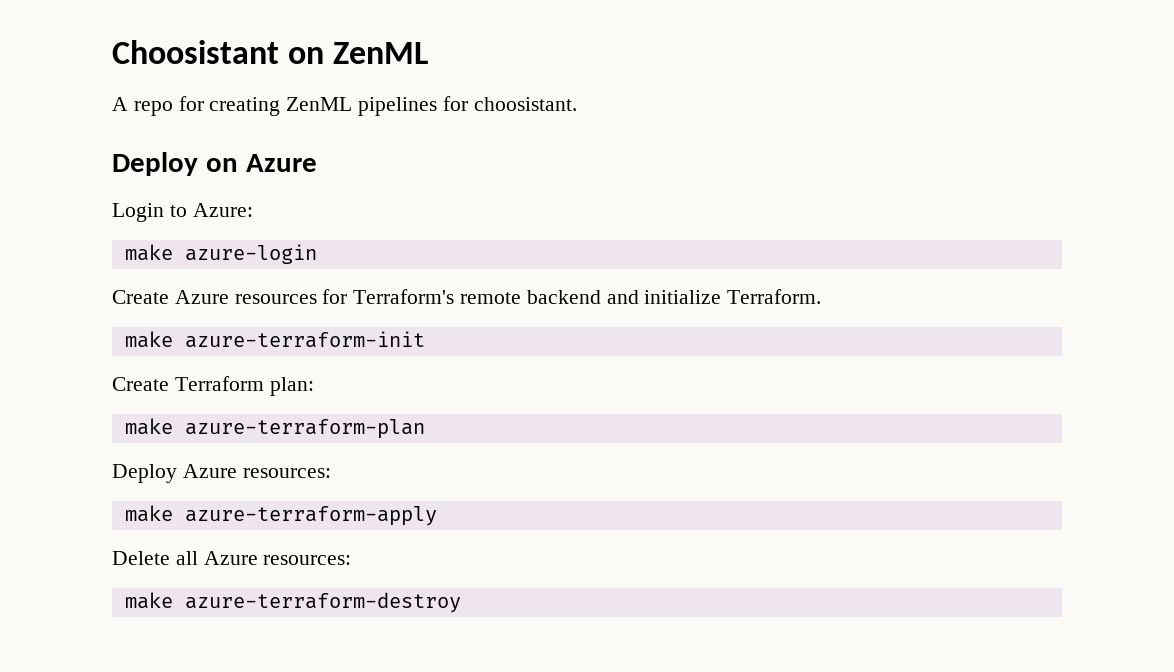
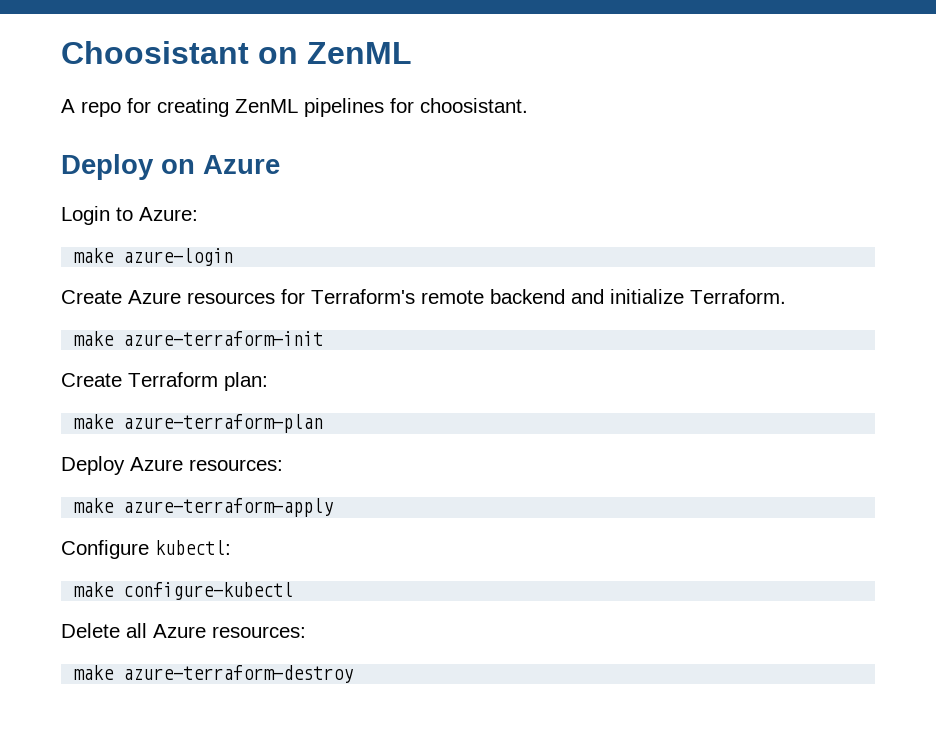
(437, 516) none -> [61,540,231,559] [73,582,294,600] // Configure kubectl: // make configure-kubectl

